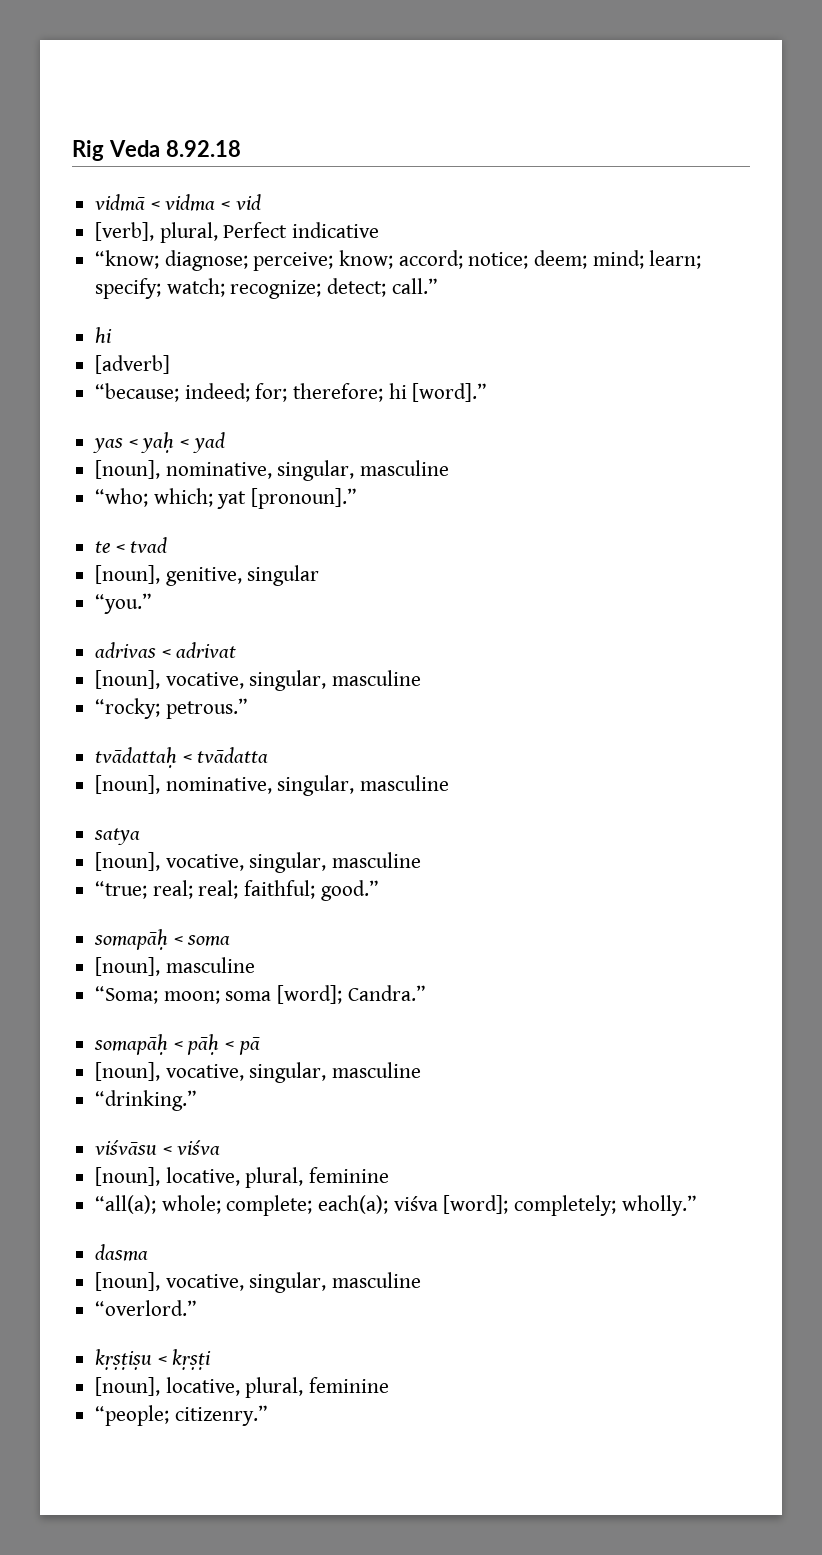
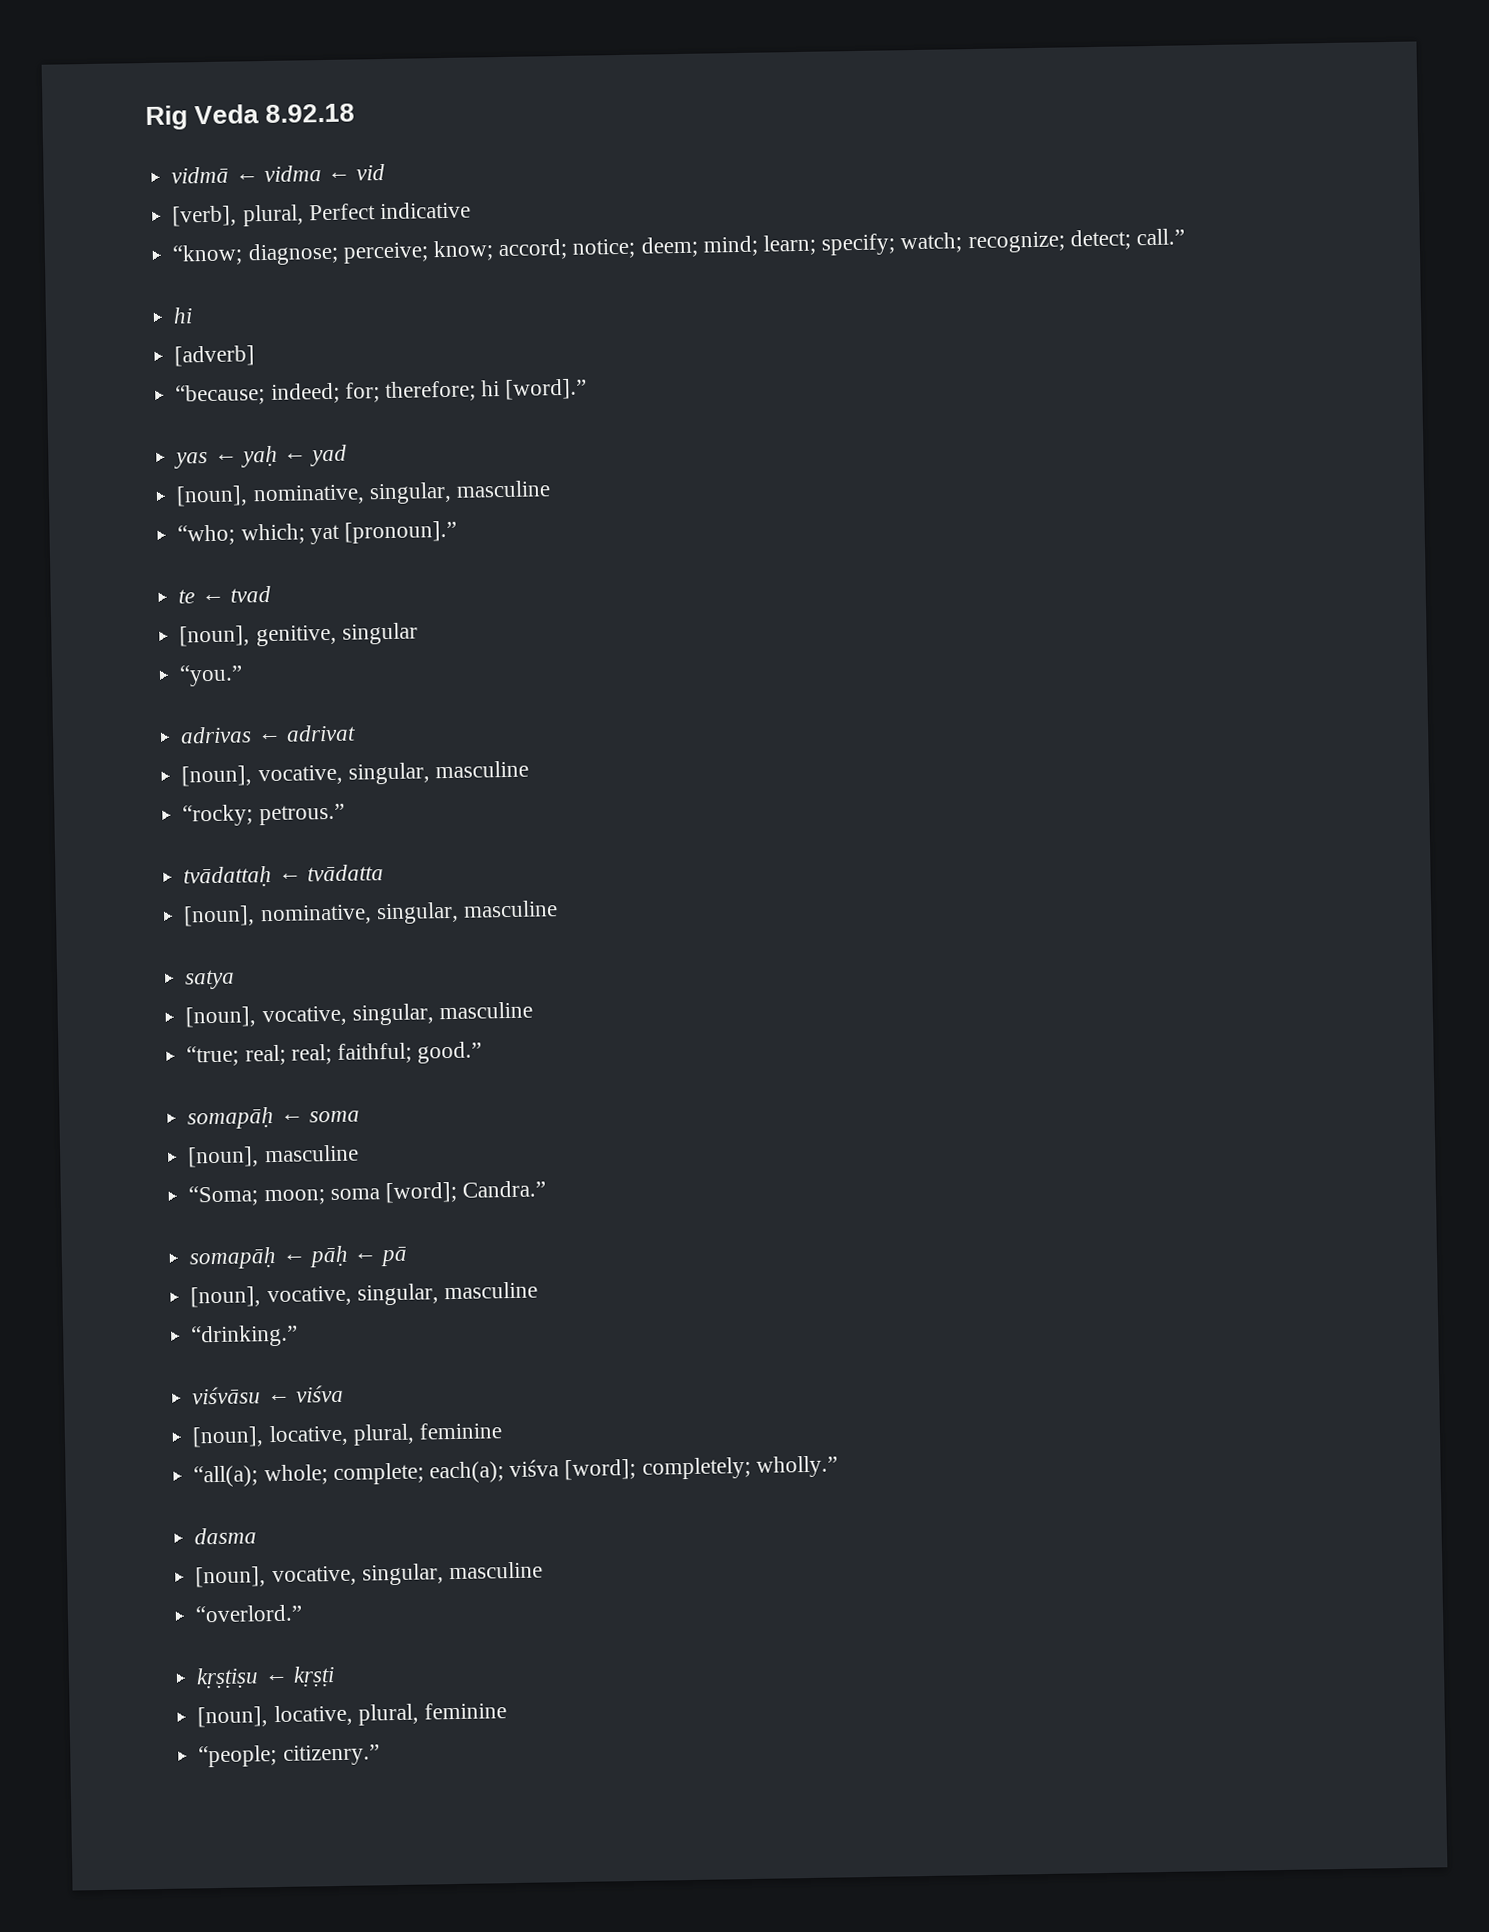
[150,194,231,211] < vidma < -> [234,165,351,183] ← vidma ←
[128,432,190,453] < yaḥ < -> [213,445,307,468] ← yaḥ ←
[115,544,125,553] < -> [200,593,225,604] ←
[161,649,171,658] < -> [256,732,282,743] ←
[182,754,192,763] < -> [277,872,302,882] ←
[173,936,183,945] < -> [279,1113,304,1123] ←
[173,1034,235,1055] < pāḥ < -> [281,1245,377,1268] ← pāḥ ←
[162,1146,172,1155] < -> [266,1393,291,1404] ←
[157,1356,167,1365] < -> [263,1673,289,1684] ←

